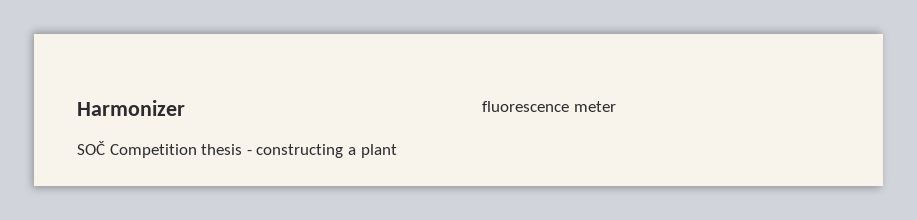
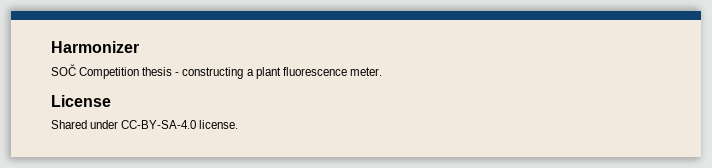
[573,101,616,112] meter -> [349,67,382,76] [51,95,111,107] [51,120,239,129] meter. // License // Shared under CC-BY-SA-4.0 license.

